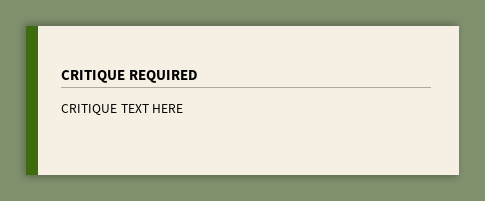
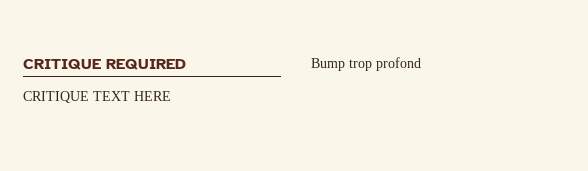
(184, 108) none -> [311,57,421,71] // Bump trop profond

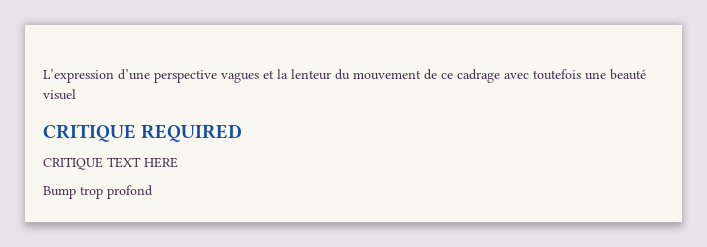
(23, 64) none -> [43,69,646,83] [43,89,76,100] L’expression d’une perspective vagues et la lenteur du mouvement de ce cadrage avec toutefois une beauté visuel //

